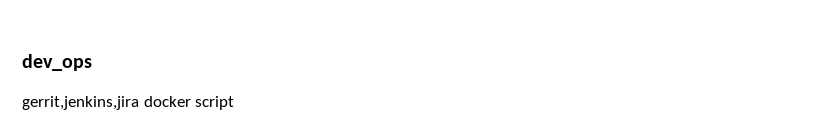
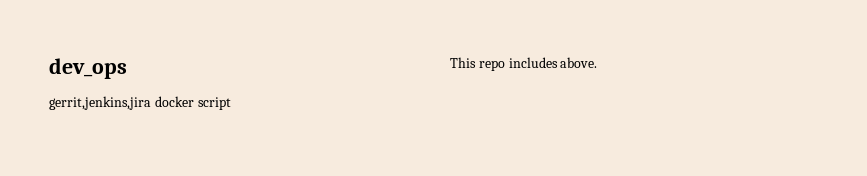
(235, 103) none -> [450,57,598,71] // This repo includes above.

